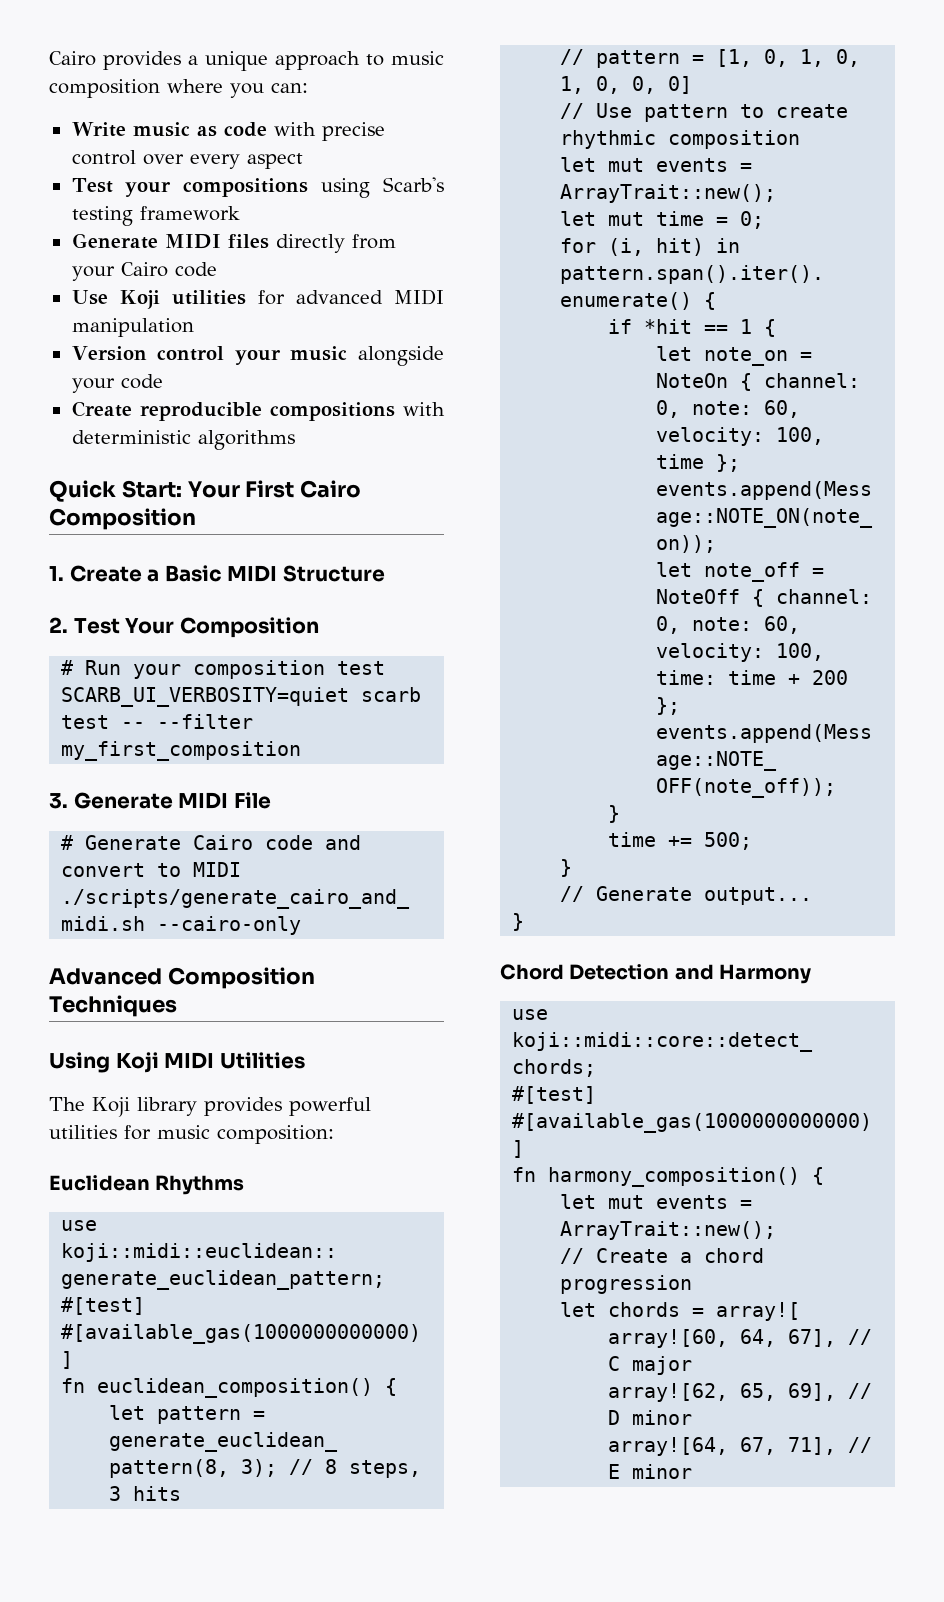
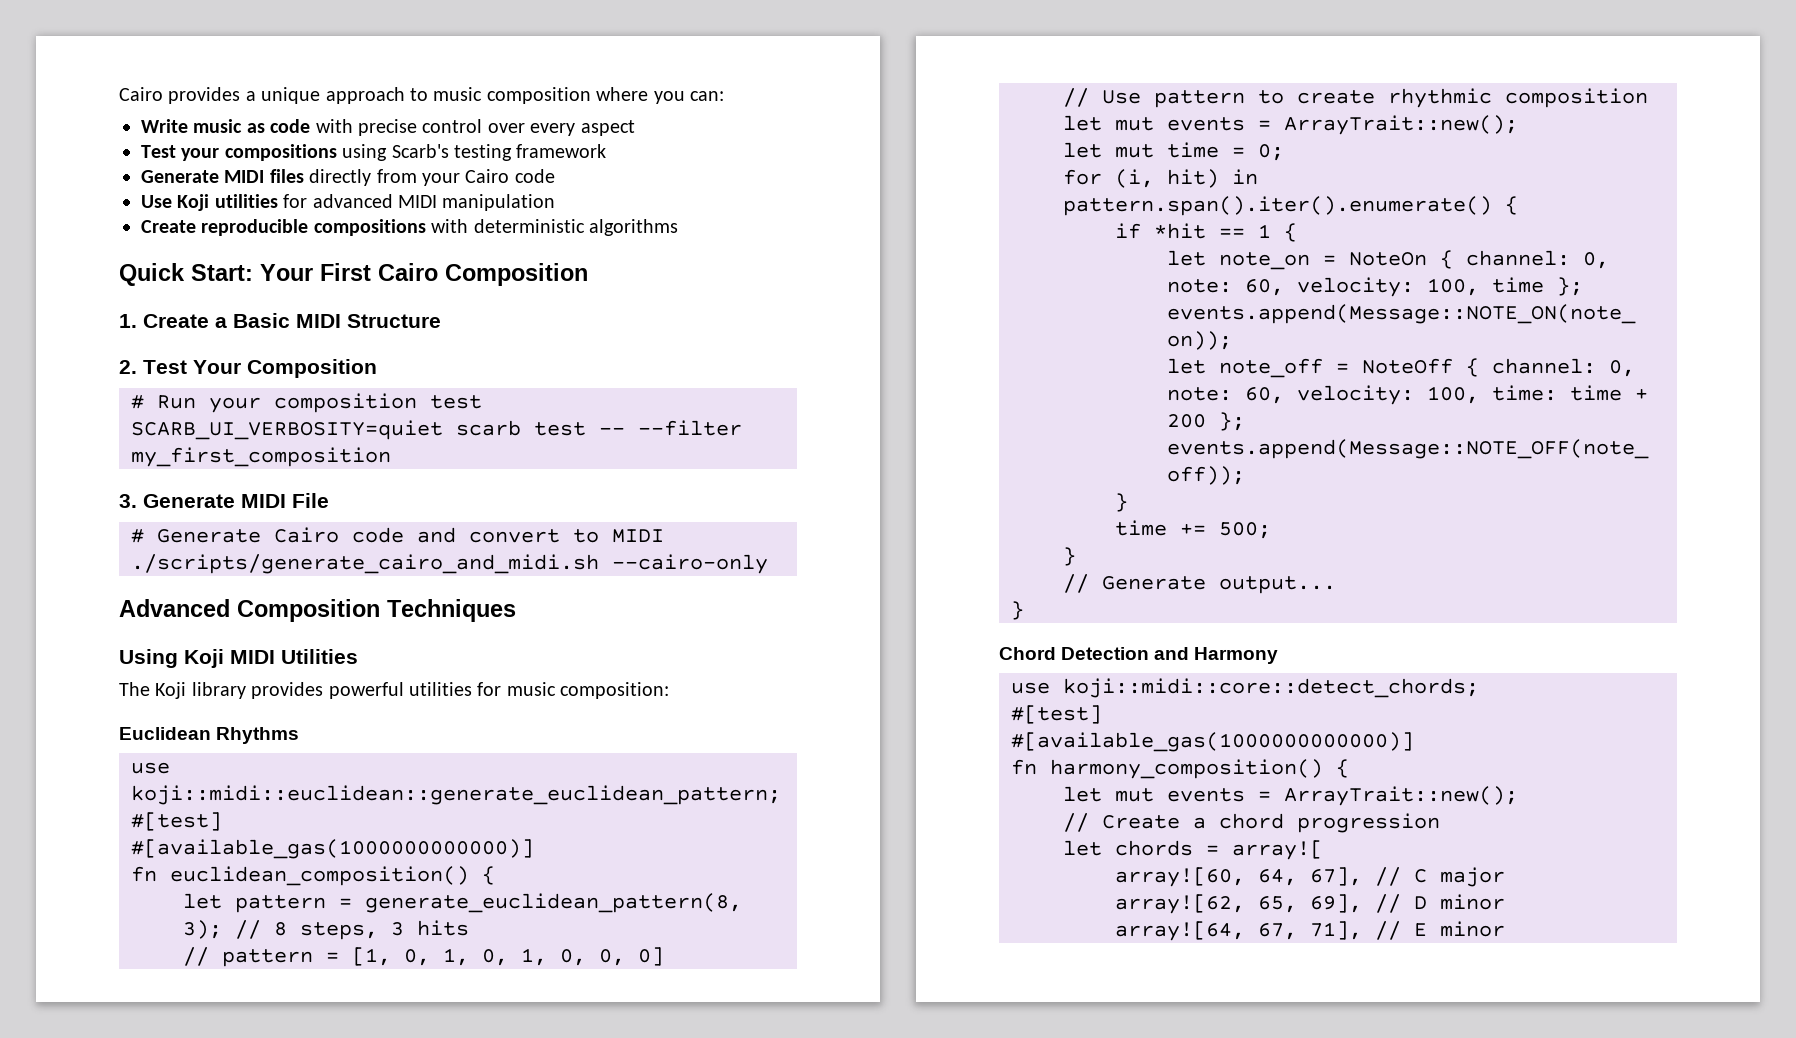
[71,346,444,366] [71,374,163,393] // Version control your music alongside your code -> (556, 202) none

